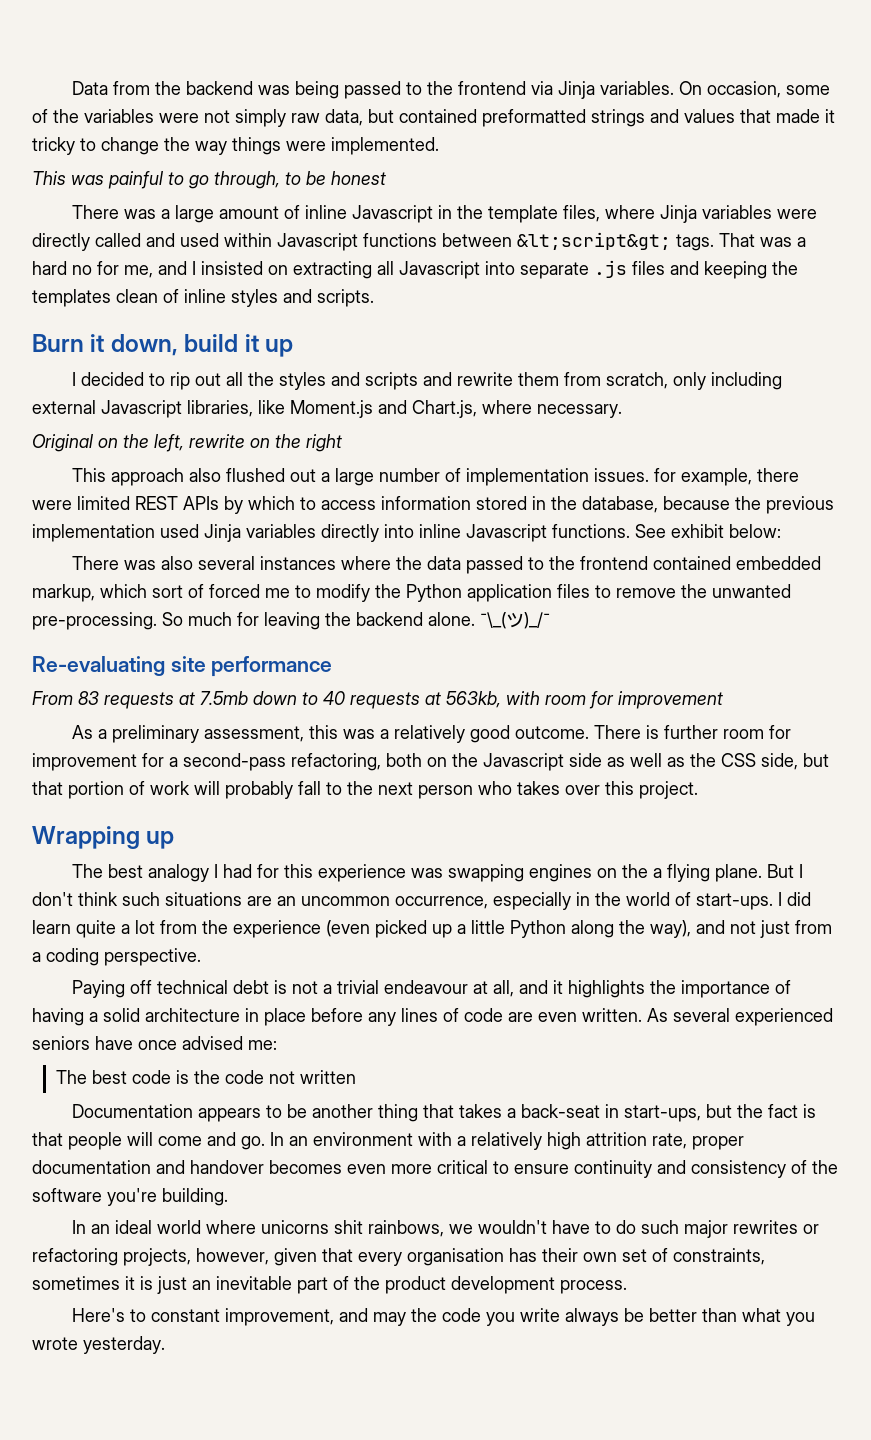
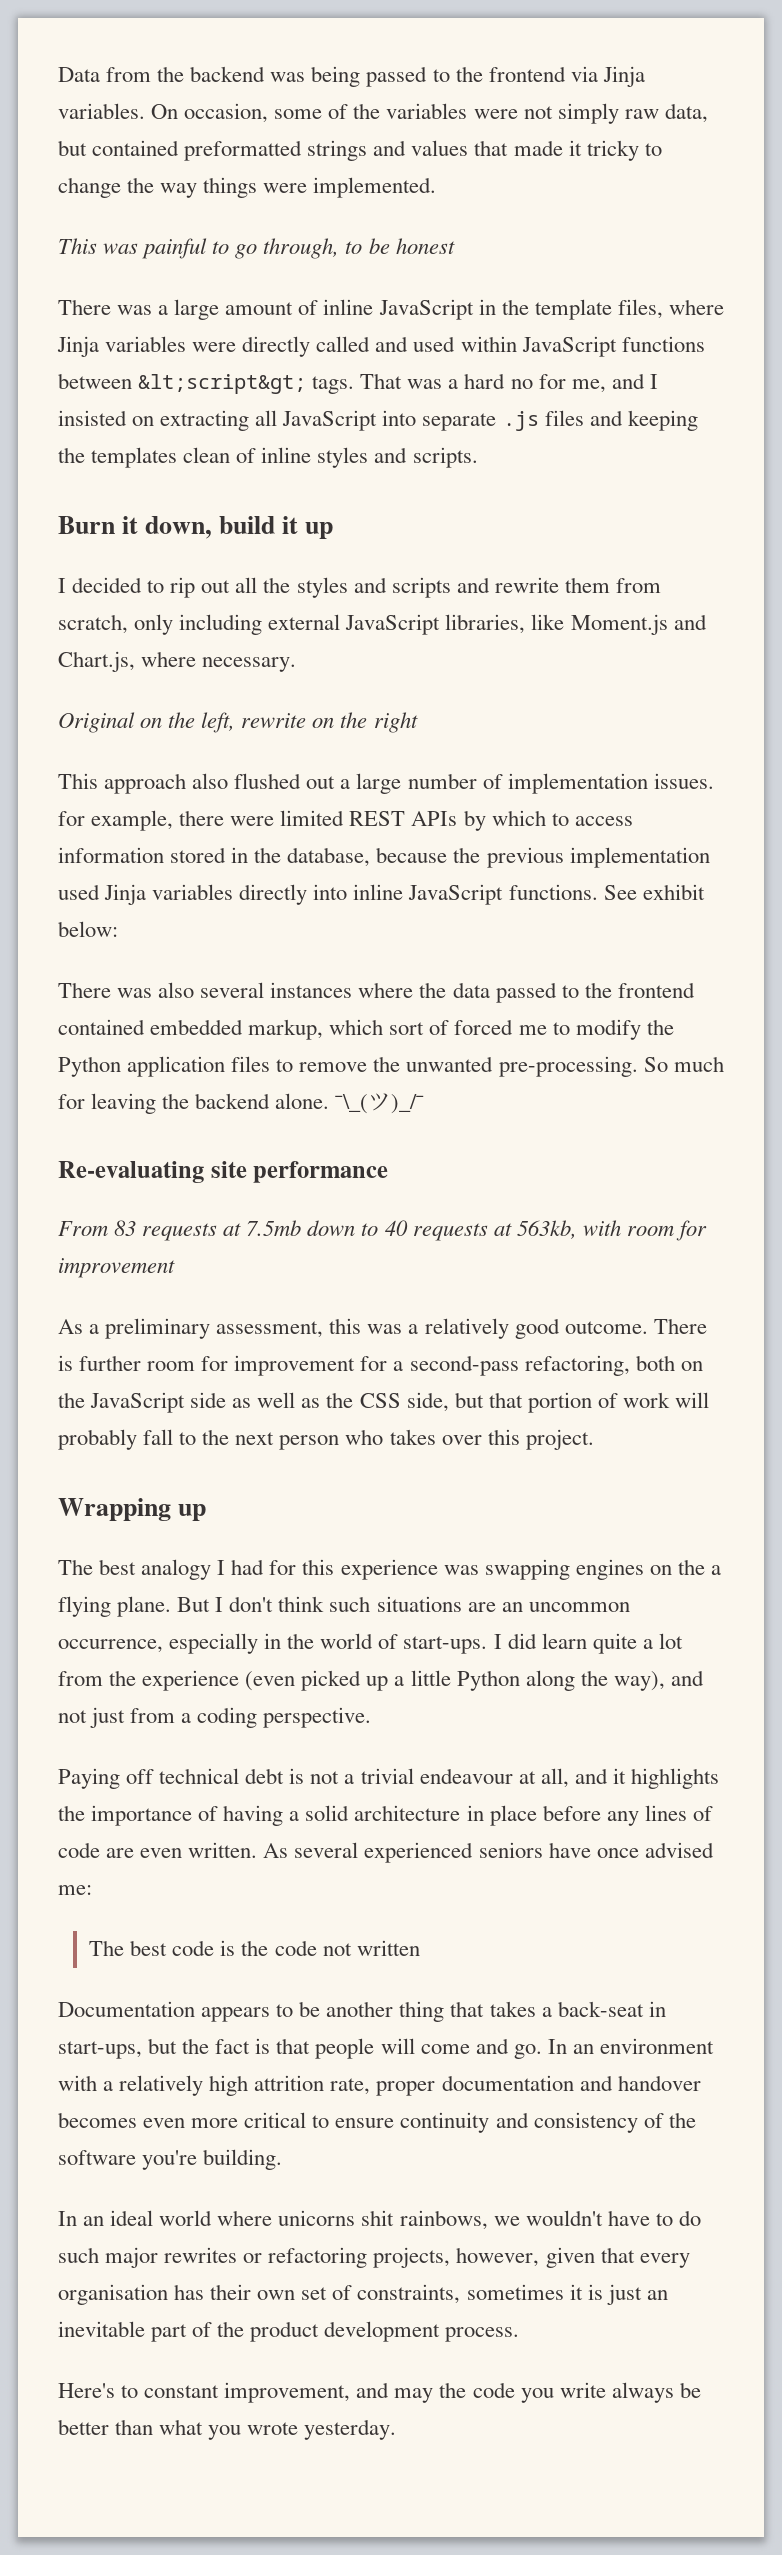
[351,205,433,223] Javascript -> [378,299,474,320] JavaScript
[277,233,358,251] Javascript -> [521,336,617,357] JavaScript
[399,261,480,279] Javascript -> [282,410,378,431] JavaScript
[101,400,182,418] Javascript -> [345,614,441,635] JavaScript
[466,524,547,542] Javascript -> [408,884,504,905] JavaScript
[483,753,564,771] Javascript -> [90,1392,186,1413] JavaScript

